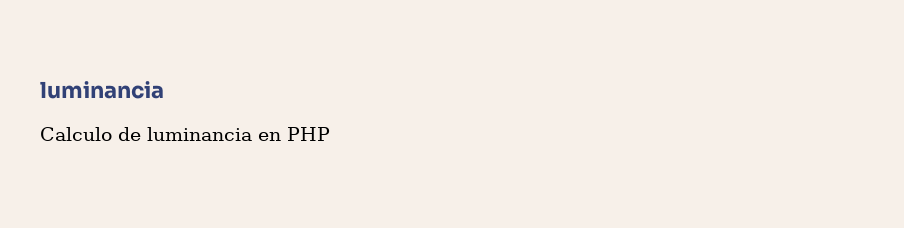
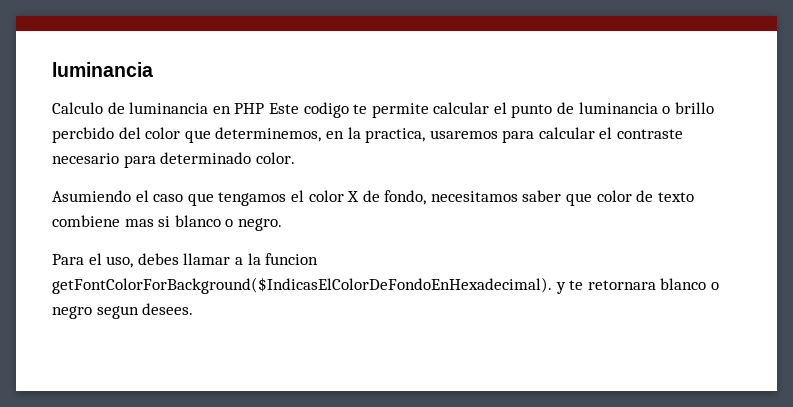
(330, 134) none -> [268,102,714,118] [52,127,684,143] [52,152,295,168] [52,190,694,206] [52,215,282,231] [52,253,319,268] [52,277,719,294] [52,303,194,319] Este codigo te permite calcular el punto de luminancia o brillo percbido del color que determinemos, en la practica, usaremos para calcular el contraste necesario para determinado color. // Asumiendo el caso que tengamos el color X de fondo, necesitamos saber que color de texto combiene mas si blanco o negro. // Para el uso, debes llamar a la funcion getFontColorForBackground($IndicasElColorDeFondoEnHexadecimal). y te retornara blanco o negro segun desees.

